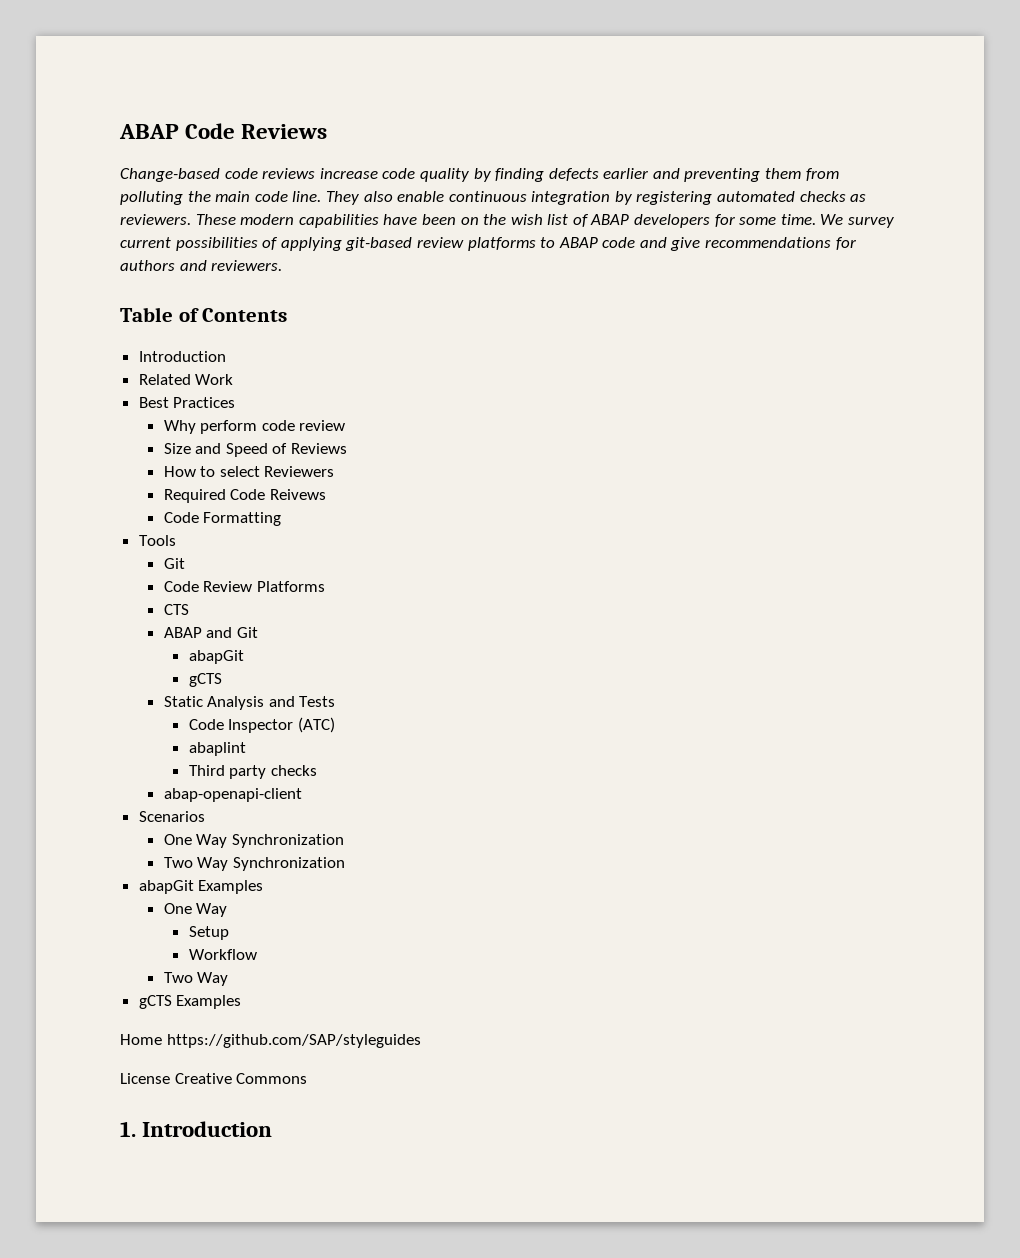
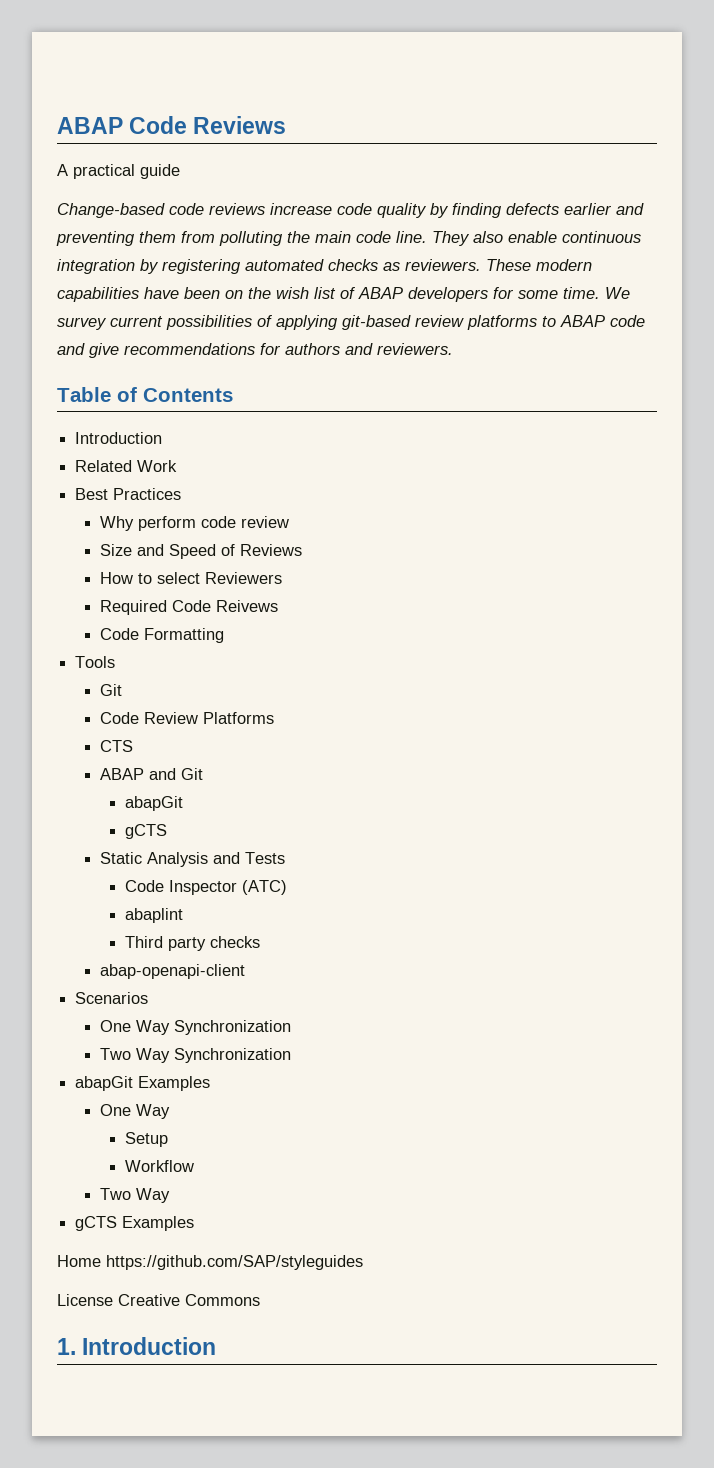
(328, 131) none -> [57,164,180,179] // A practical guide

